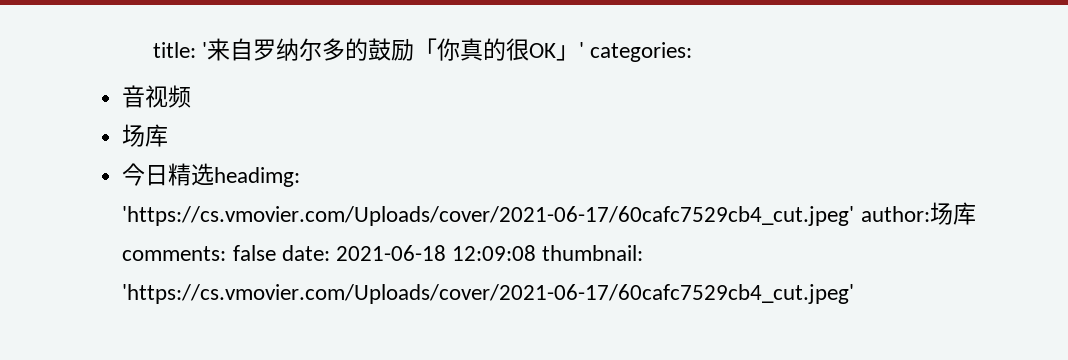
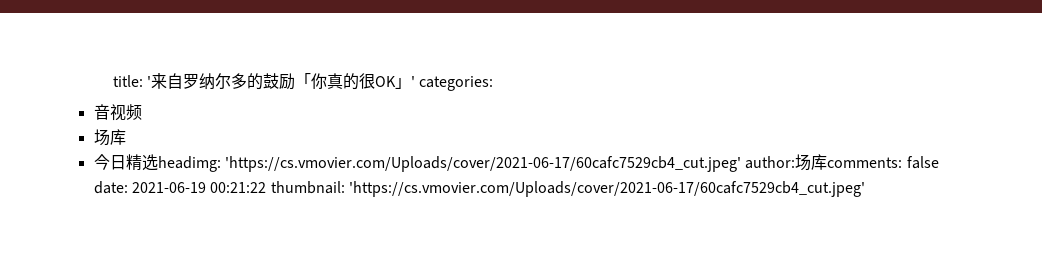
[335,245,537,261] 2021-06-18 12:09:08 -> [131,182,267,193] 2021-06-19 00:21:22

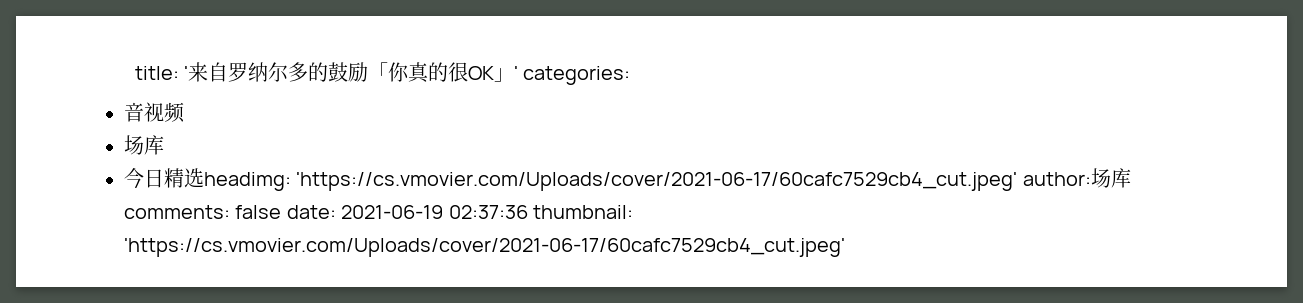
[210,182,267,193] 00:21:22 -> [448,205,528,219] 02:37:36

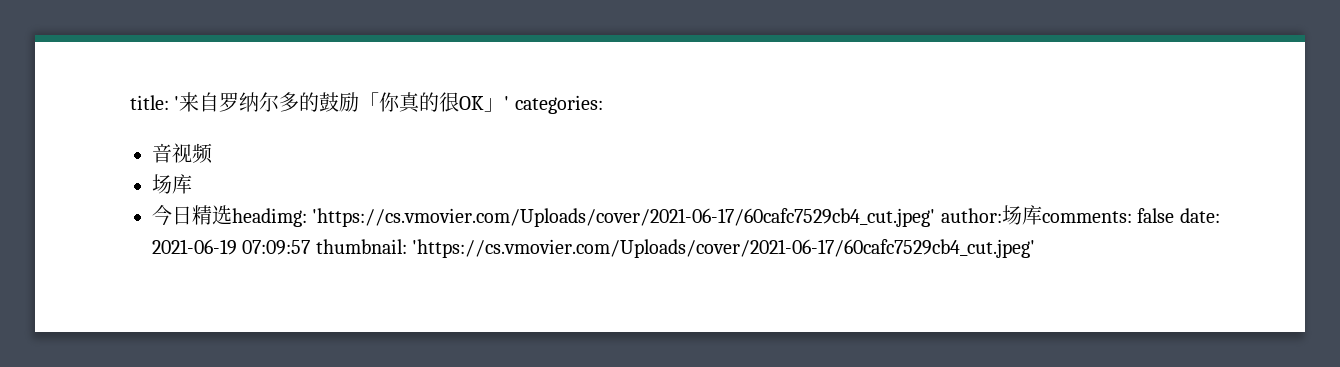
[448,205,528,219] 02:37:36 -> [242,240,311,255] 07:09:57

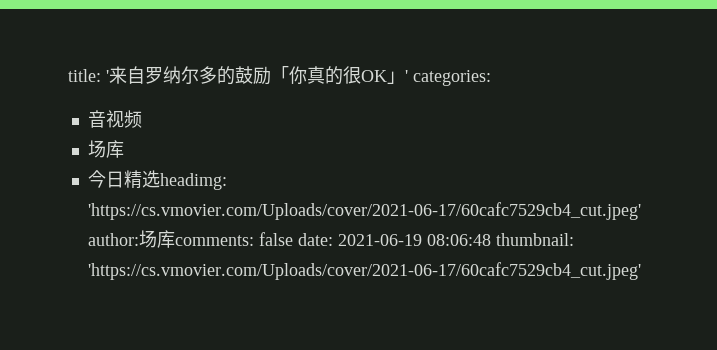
[242,240,311,255] 07:09:57 -> [426,234,491,246] 08:06:48

